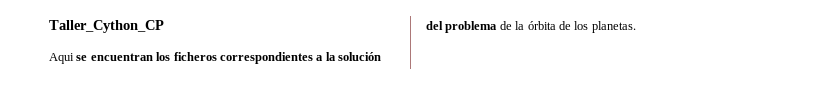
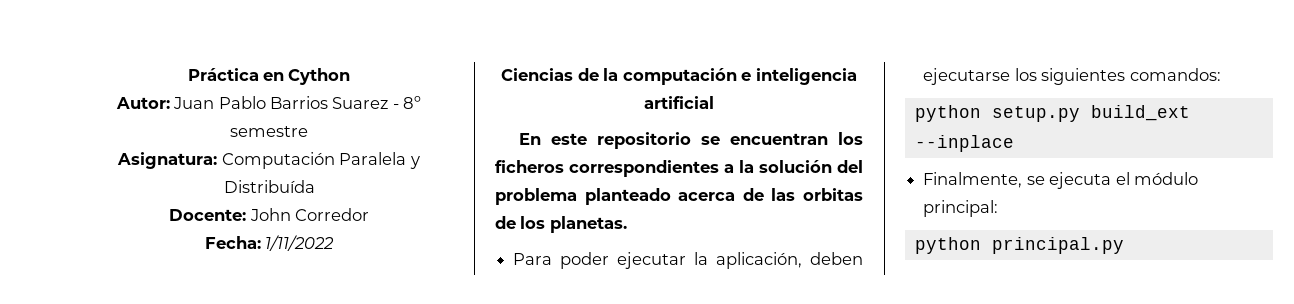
[49,20,164,33] [49,53,74,64] Taller_Cython_CP // Aqui -> [187,68,351,85] [115,96,422,109] [230,126,308,137] [117,152,420,169] [223,180,315,193] [169,208,369,221] [204,235,335,251] [501,68,857,85] [644,96,714,109] [518,132,691,149] Práctica en Cython // Autor: Juan Pablo Barrios Suarez - 8º semestre // Asignatura: Computación Paralela y Distribuída // Docente: John Corredor // Fecha: 1/11/2022 // Ciencias de la computación e inteligencia artificial // En este repositorio
[499,21,636,33] de la órbita de los planetas. -> [584,188,863,205] [495,216,627,233] [513,252,863,269] [923,68,1221,85] [914,105,1190,122] [914,135,1014,152] [923,172,1198,189] [923,200,999,217] [914,237,1124,254] planteado acerca de las orbitas de los planetas. // Para poder ejecutar la aplicación, deben ejecutarse los siguientes comandos: // python setup.py build_ext --inplace // Finalmente, se ejecuta el módulo principal: // python principal.py

